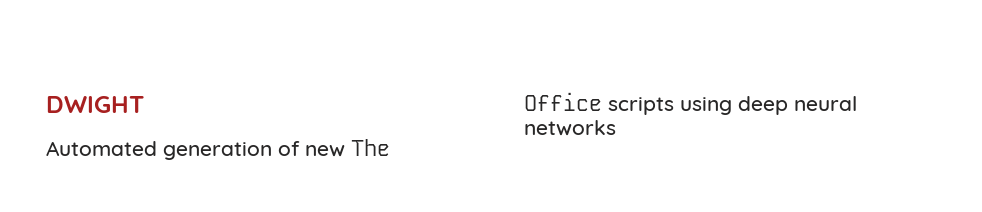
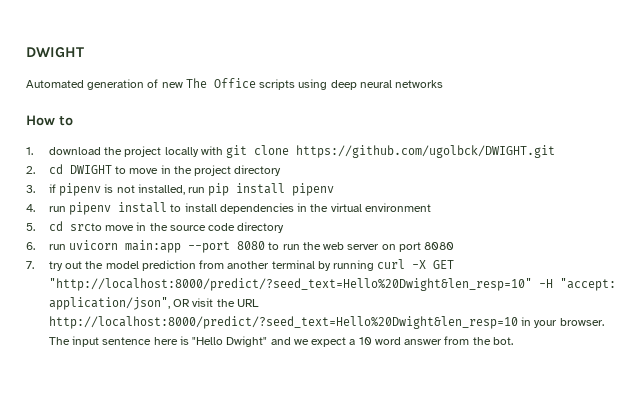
(616, 128) none -> [26,115,73,126] [26,145,556,158] [26,164,282,176] [26,183,335,196] [26,202,431,215] [26,221,285,233] [26,240,455,253] [26,259,455,271] [48,278,616,291] [48,297,259,310] [48,316,604,329] [48,336,513,347] // How to // 1. download the project locally with git clone https://github.com/ugolbck/DWIGHT.git // 2. cd DWIGHT to move in the project directory // 3. if pipenv is not installed, run pip install pipenv // 4. run pipenv install to install dependencies in the virtual environment // 5. cd srcto move in the source code directory // 6. run uvicorn main:app --port 8080 to run the web server on port 8080 // 7. try out the model prediction from another terminal by running curl -X GET "http://localhost:8000/predict/?seed_text=Hello%20Dwight&len_resp=10" -H "accept: application/json", OR visit the URL http://localhost:8000/predict/?seed_text=Hello%20Dwight&len_resp=10 in your browser. The input sentence here is "Hello Dwight" and we expect a 10 word answer from the bot.

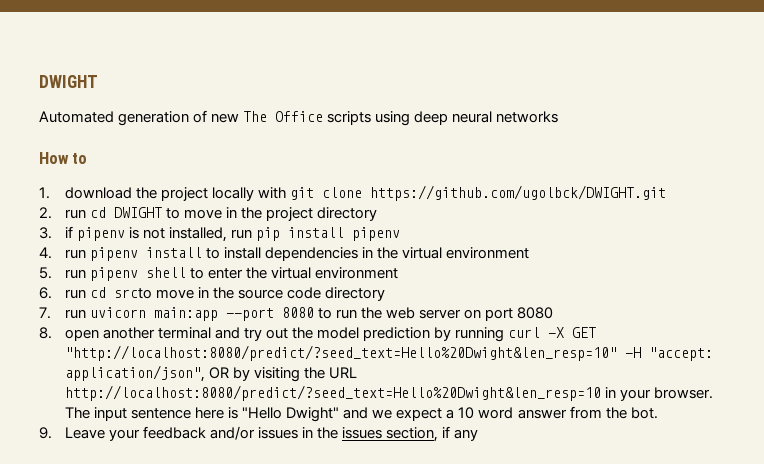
(35, 170) none -> [64,209,86,219] run
(35, 227) none -> [64,267,399,281] [39,287,86,299] run pipenv shell to enter the virtual environment // 6. run
[26,242,35,250] 6. -> [39,307,51,319] 7.
[26,261,34,269] 7. -> [39,327,241,341] 8. open another terminal and
[199,260,315,269] from another terminal -> (431, 334) none
[48,278,532,291] "http://localhost:8000/predict/?seed_text=Hello%20Dwight&len_resp=10" -> [64,345,617,361] "http://localhost:8080/predict/?seed_text=Hello%20Dwight&len_resp=10"
[192,298,214,307] visit -> [232,367,301,382] by visiting
[48,316,518,329] http://localhost:8000/predict/?seed_text=Hello%20Dwight&len_resp=10 -> [64,385,601,401] http://localhost:8080/predict/?seed_text=Hello%20Dwight&len_resp=10
(513, 341) none -> [39,426,479,442] // 9. Leave your feedback and/or issues in the issues section, if any

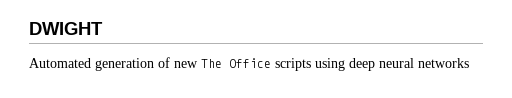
[39,152,88,164] [39,185,667,201] [39,207,378,221] [39,226,401,242] [39,247,530,261] [39,267,399,281] [39,287,386,301] [39,307,554,321] [39,327,597,342] [64,345,713,361] [64,365,358,382] [64,385,714,401] [64,406,658,422] [39,426,479,442] // How to // 1. download the project locally with git clone https://github.com/ugolbck/DWIGHT.git // 2. run cd DWIGHT to move in the project directory // 3. if pipenv is not installed, run pip install pipenv // 4. run pipenv install to install dependencies in the virtual environment // 5. run pipenv shell to enter the virtual environment // 6. run cd srcto move in the source code directory // 7. run uvicorn main:app --port 8080 to run the web server on port 8080 // 8. open another terminal and try out the model prediction by running curl -X GET "http://localhost:8080/predict/?seed_text=Hello%20Dwight&len_resp=10" -H "accept: application/json", OR by visiting the URL http://localhost:8080/predict/?seed_text=Hello%20Dwight&len_resp=10 in your browser. The input sentence here is "Hello Dwight" and we expect a 10 word answer from the bot. // 9. Leave your feedback and/or issues in the issues section, if any -> (469, 63) none

